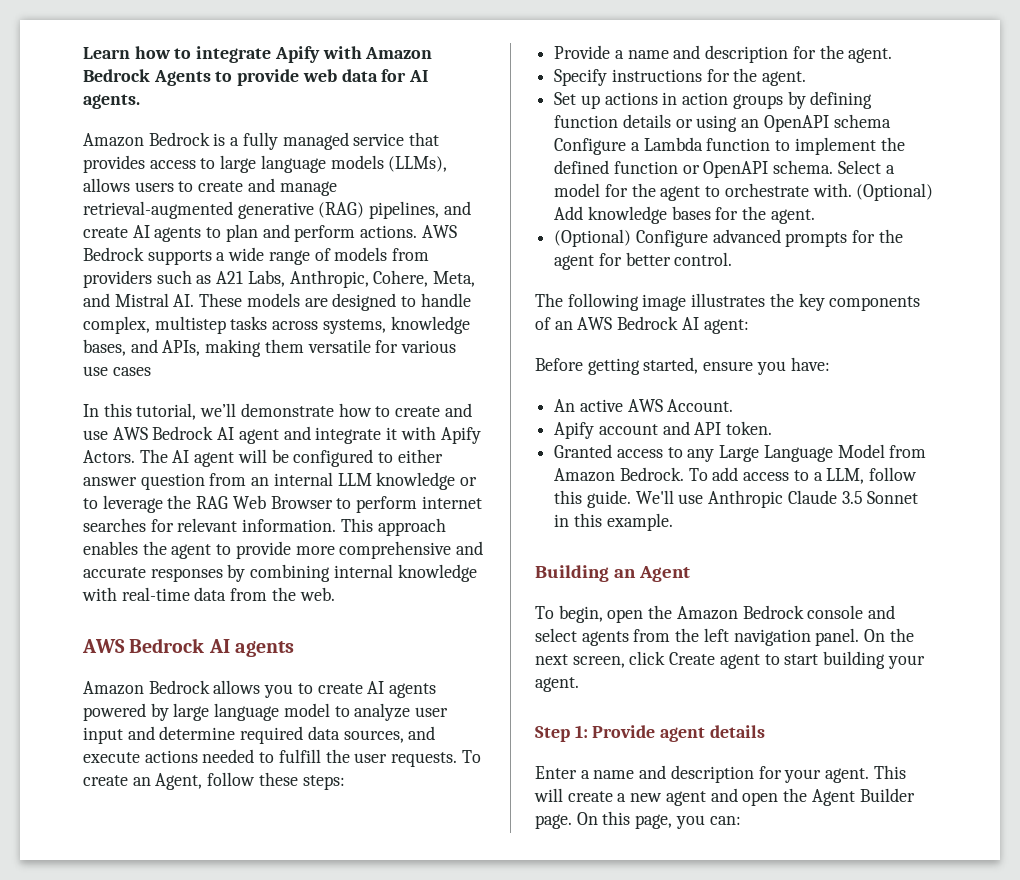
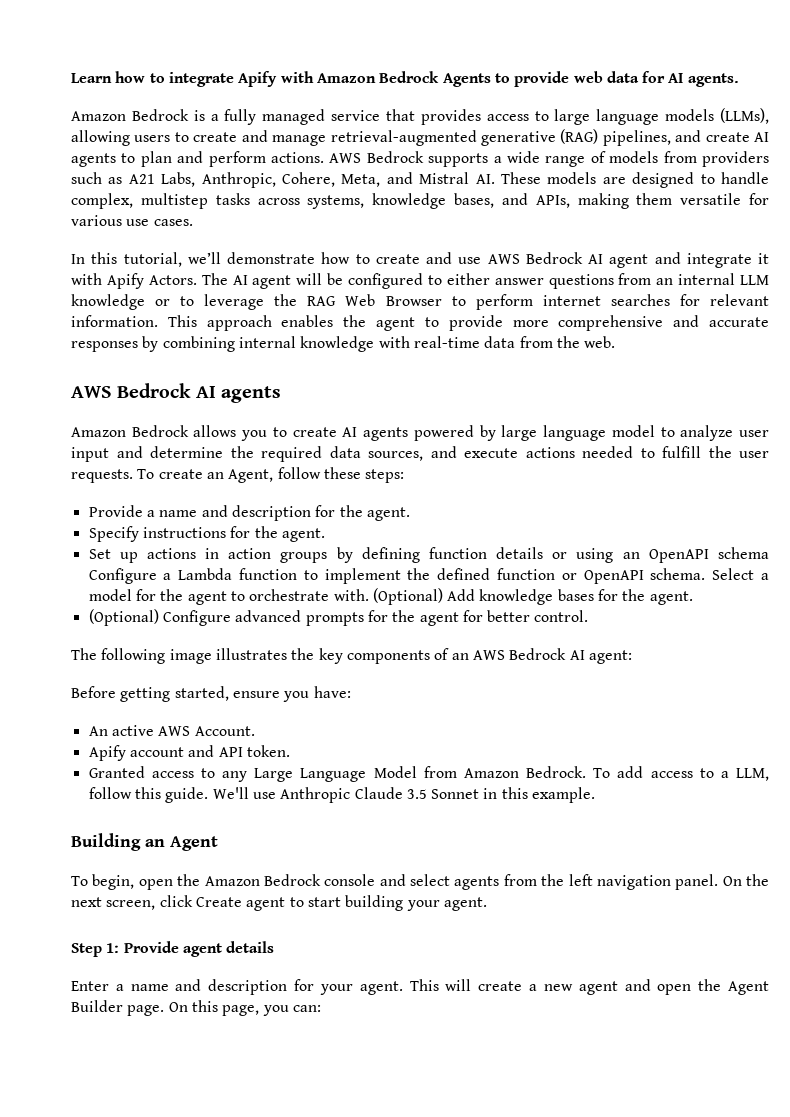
[83,178,130,192] allows -> [71,130,130,146] allowing
[112,367,151,376] cases -> [153,219,193,226] cases.
[140,473,205,490] question -> [548,274,614,289] questions
(236, 733) none -> [230,446,254,458] the

